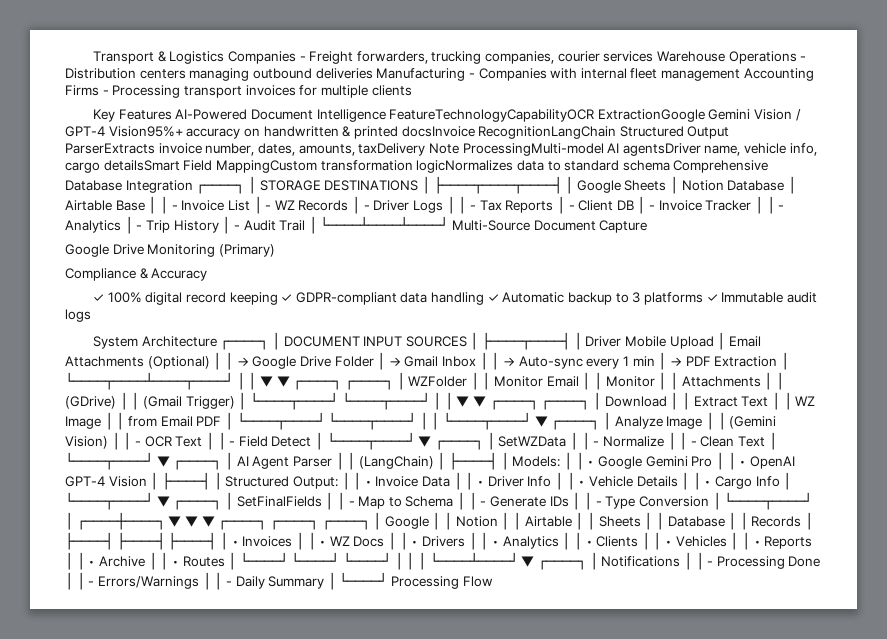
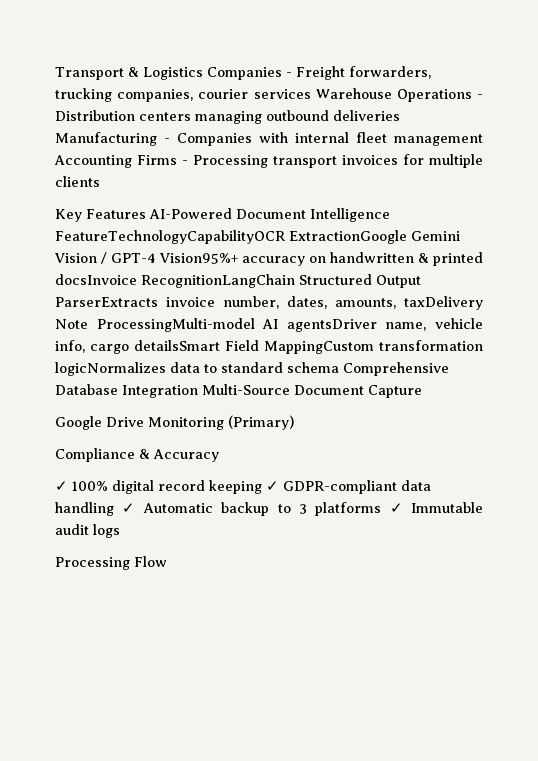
[196,176,797,194] [65,196,785,214] [65,216,449,234] ┌────┐ │ STORAGE DESTINATIONS │ ├────┬────┬────┤ │ Google Sheets │ Notion Database │ Airtable Base │ │ - Invoice List │ - WZ Records │ - Driver Logs │ │ - Tax Reports │ - Client DB │ - Invoice Tracker │ │ - Analytics │ - Trip History │ - Audit Trail │ └────┴────┴────┘ -> (198, 391) none
[92,332,761,350] [65,352,789,370] [65,372,784,390] [65,392,816,410] [65,412,777,430] [65,432,777,450] [65,452,795,470] [65,472,792,490] [65,492,813,510] [65,512,814,530] [65,532,813,550] [65,552,821,570] [65,572,388,590] System Architecture ┌────┐ │ DOCUMENT INPUT SOURCES │ ├────┬────┤ │ Driver Mobile Upload │ Email Attachments (Optional) │ │ → Google Drive Folder │ → Gmail Inbox │ │ → Auto-sync every 1 min │ → PDF Extraction │ └────┬────┴────┬────┘ │ │ ▼ ▼ ┌────┐ ┌────┐ │ WZFolder │ │ Monitor Email │ │ Monitor │ │ Attachments │ │ (GDrive) │ │ (Gmail Trigger) │ └────┬────┘ └────┬────┘ │ │ ▼ ▼ ┌────┐ ┌────┐ │ Download │ │ Extract Text │ │ WZ Image │ │ from Email PDF │ └────┬────┘ └────┬────┘ │ │ └────┬────┘ ▼ ┌────┐ │ Analyze Image │ │ (Gemini Vision) │ │ - OCR Text │ │ - Field Detect │ └────┬────┘ ▼ ┌────┐ │ SetWZData │ │ - Normalize │ │ - Clean Text │ └────┬────┘ ▼ ┌────┐ │ AI Agent Parser │ │ (LangChain) │ ├────┤ │ Models: │ │ • Google Gemini Pro │ │ • OpenAI GPT-4 Vision │ ├────┤ │ Structured Output: │ │ • Invoice Data │ │ • Driver Info │ │ • Vehicle Details │ │ • Cargo Info │ └────┬────┘ ▼ ┌────┐ │ SetFinalFields │ │ - Map to Schema │ │ - Generate IDs │ │ - Type Conversion │ └────┬────┘ │ ┌────┼────┐ ▼ ▼ ▼ ┌────┐ ┌────┐ ┌────┐ │ Google │ │ Notion │ │ Airtable │ │ Sheets │ │ Database │ │ Records │ ├────┤ ├────┤ ├────┤ │ • Invoices │ │ • WZ Docs │ │ • Drivers │ │ • Analytics │ │ • Clients │ │ • Vehicles │ │ • Reports │ │ • Archive │ │ • Routes │ └────┘ └────┘ └────┘ │ │ │ └────┴────┘ ▼ ┌────┐ │ Notifications │ │ - Processing Done │ │ - Errors/Warnings │ │ - Daily Summary │ └────┘ -> (120, 531) none

